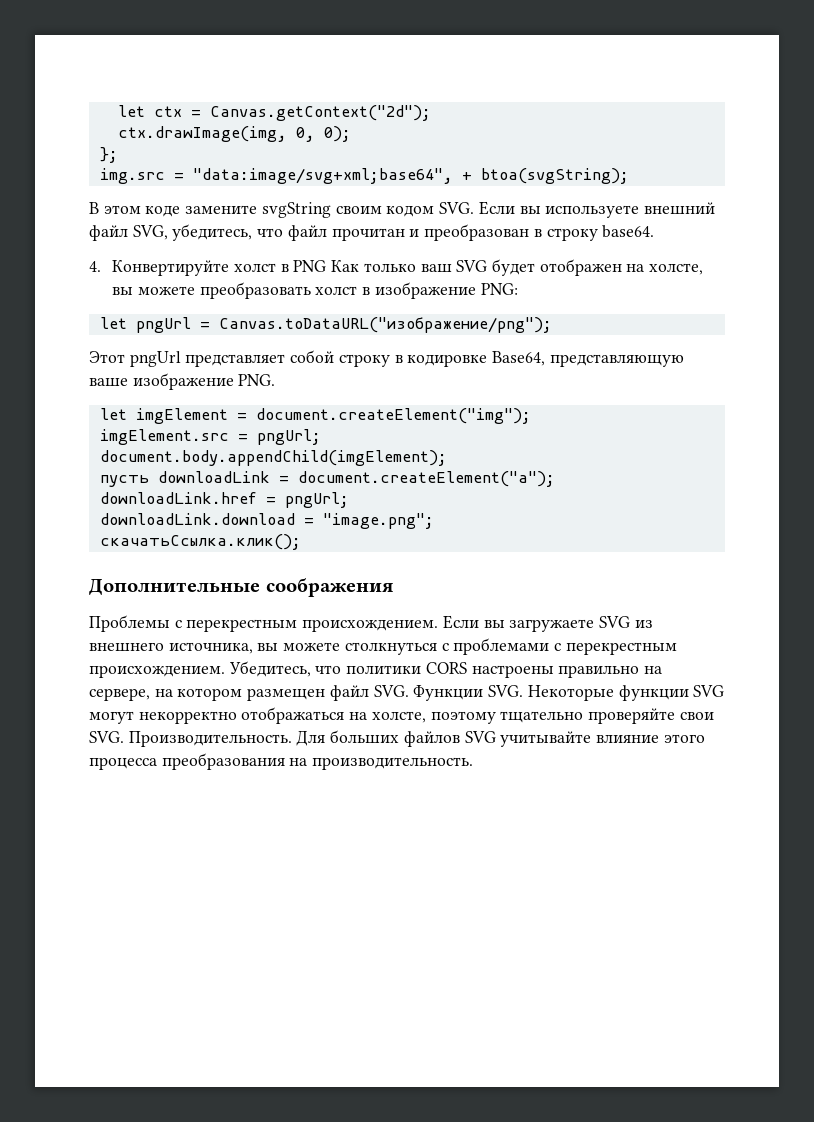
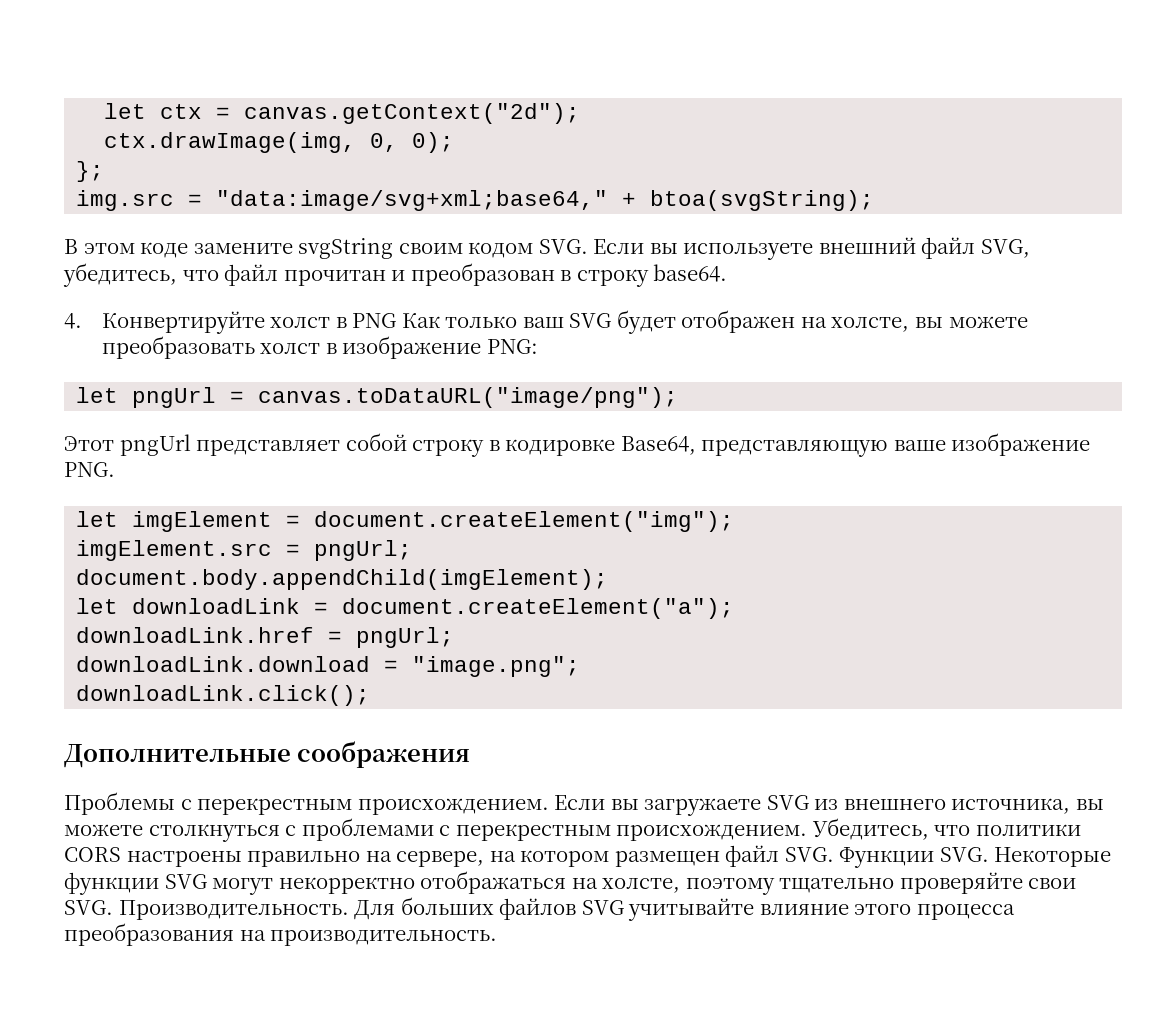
[209,105,431,121] Canvas.getContext("2d"); -> [244,103,581,124] canvas.getContext("2d");
[192,168,453,184] "data:image/svg+xml;base64", -> [216,190,609,211] "data:image/svg+xml;base64,"
[218,317,552,333] Canvas.toDataURL("изображение/png"); -> [258,387,679,408] canvas.toDataURL("image/png");
[99,475,149,487] пусть -> [76,598,119,614] let
[99,534,301,550] скачатьСсылка.клик(); -> [76,685,371,706] downloadLink.click();

